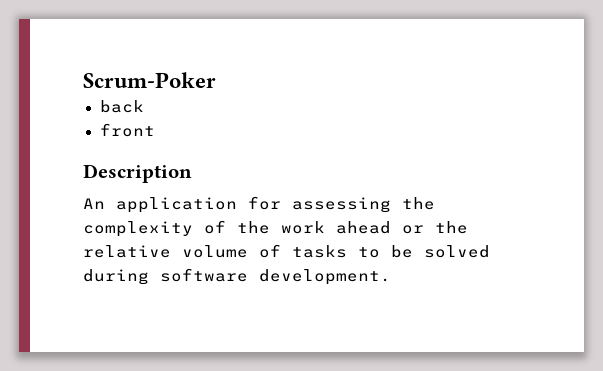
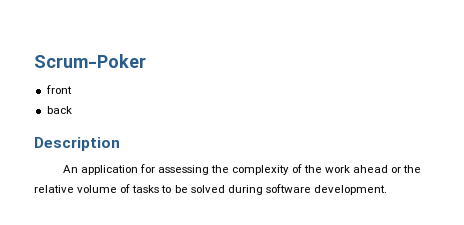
(216, 80) none -> [45,85,72,94] // front
[99,123,155,137] // front -> (72, 110) none

